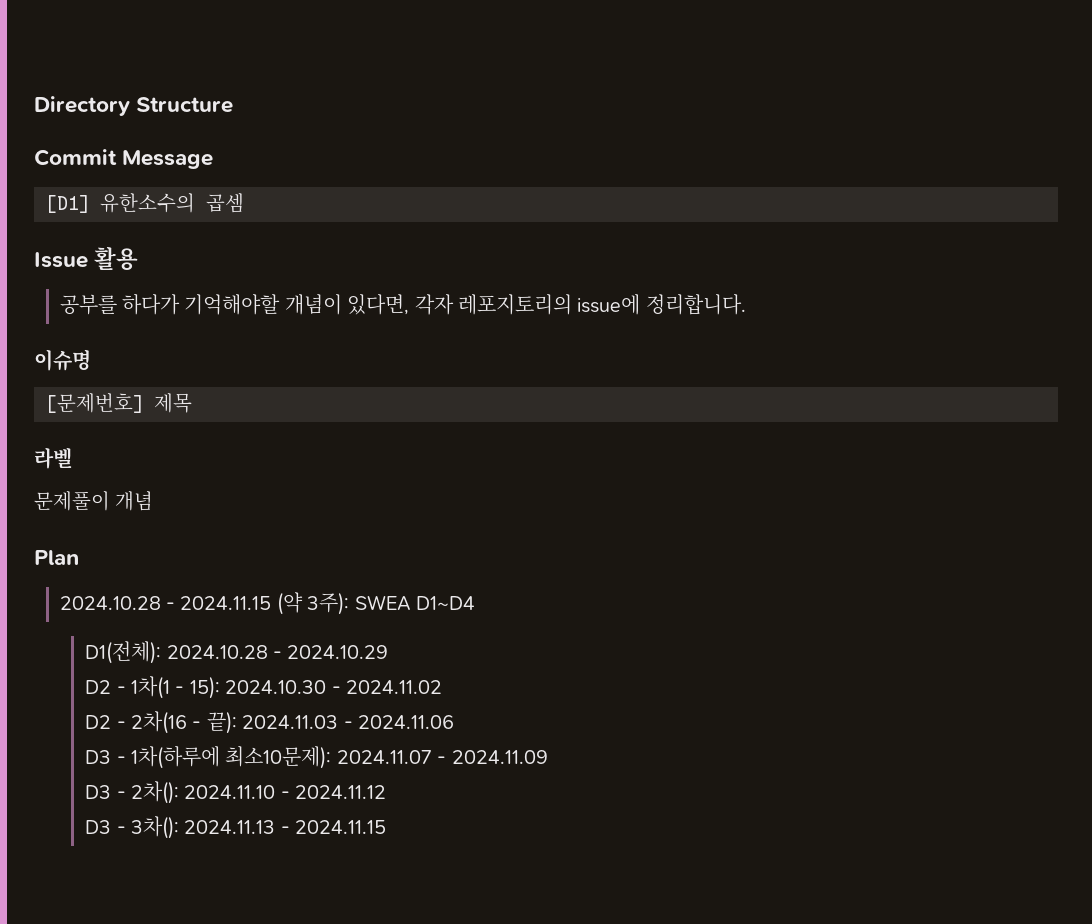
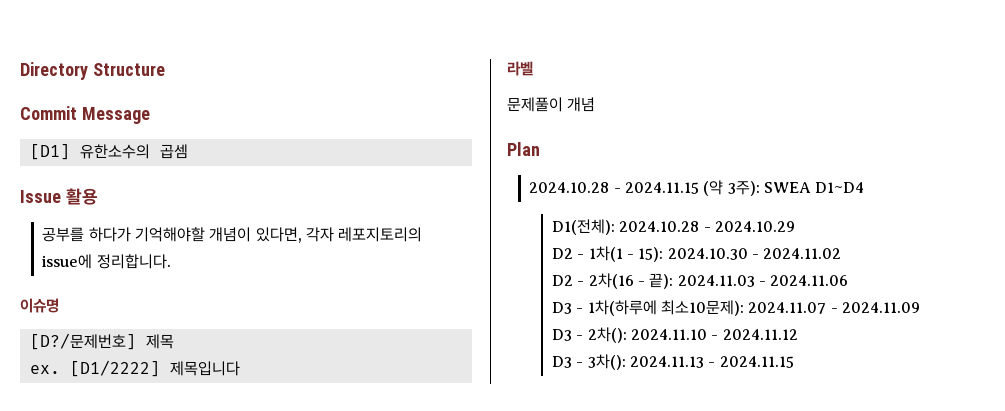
[46,393,143,413] [문제번호] -> [29,333,136,350] [D?/문제번호]
(192, 403) none -> [29,360,240,377] // ex. [D1/2222] 제목입니다

